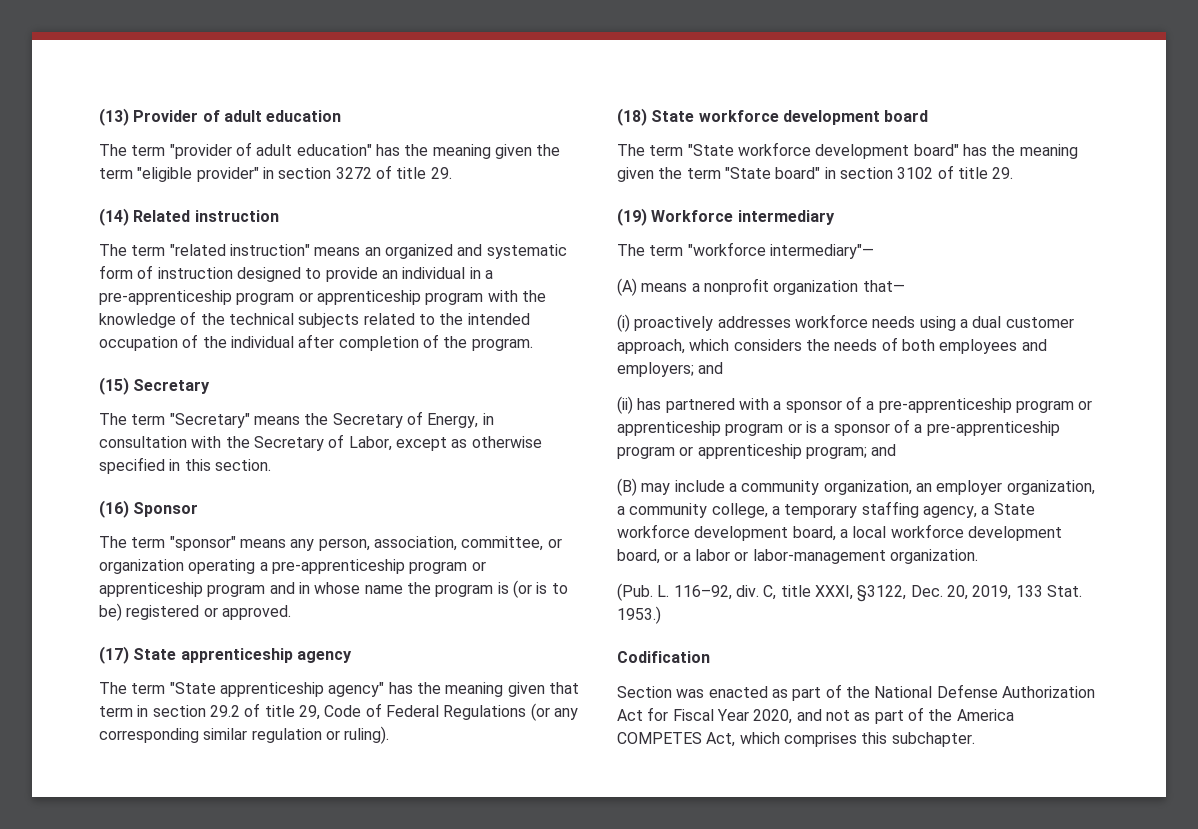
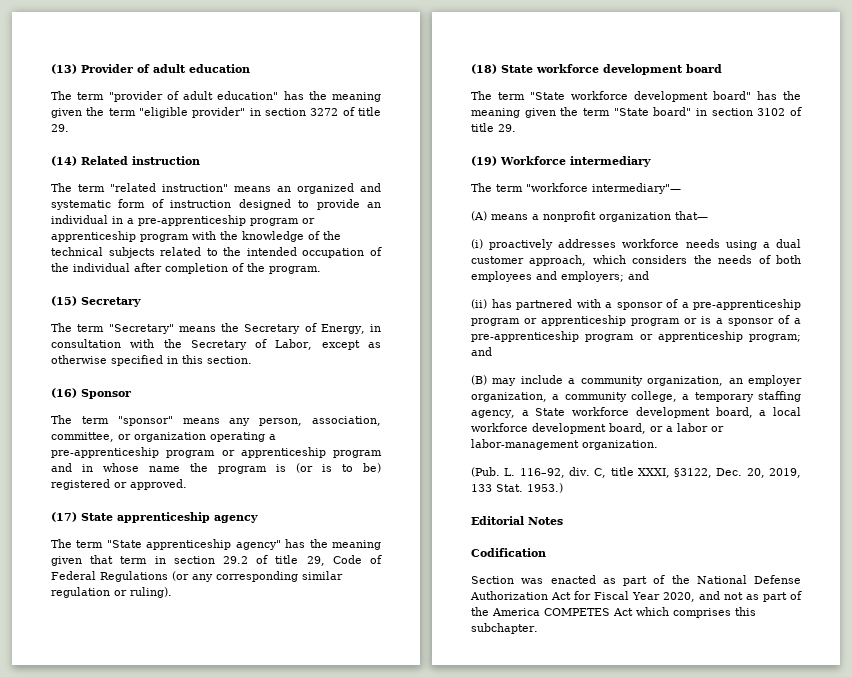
(661, 615) none -> [471,516,563,525] // Editorial Notes
[706,732,736,747] Act, -> [613,608,633,616] Act

